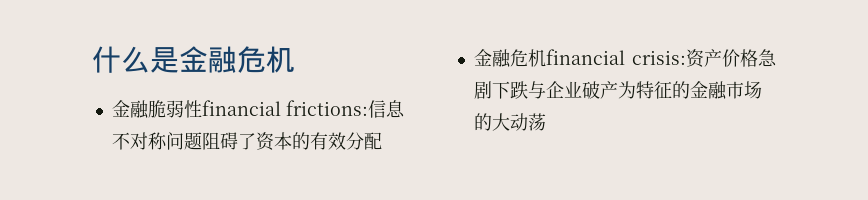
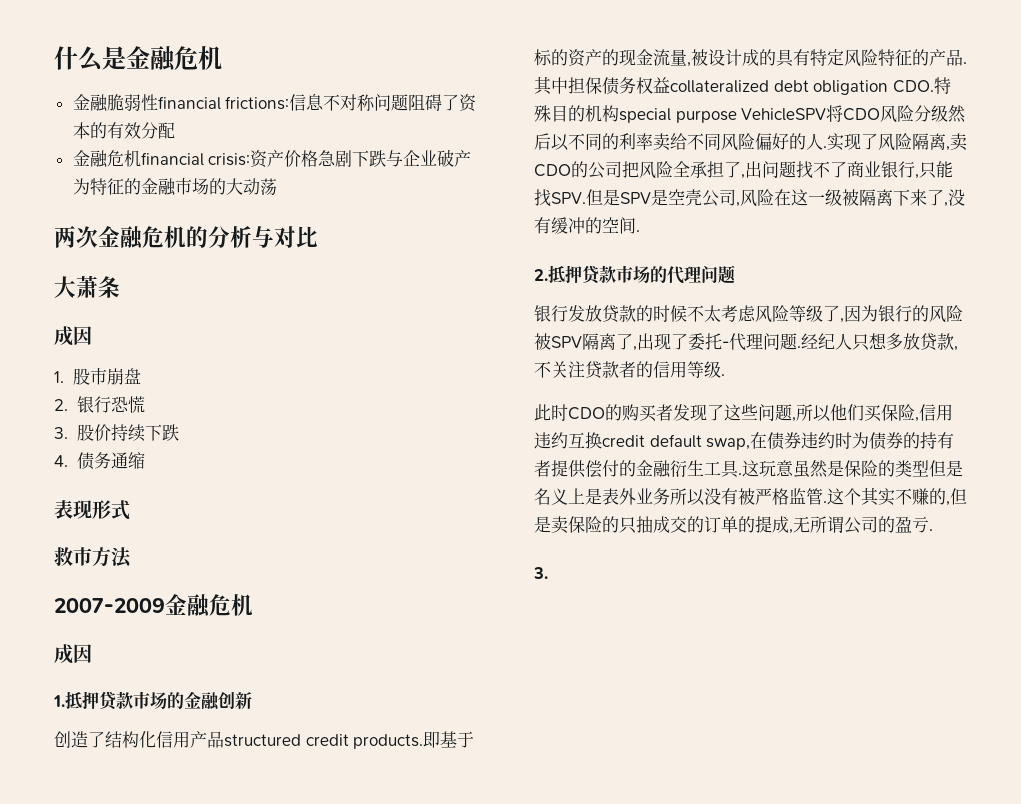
(546, 122) none -> [54,226,318,250] [54,276,120,298] [54,326,92,346] [54,368,142,385] [54,396,145,413] [54,424,179,442] [54,452,145,470] [54,500,130,520] [54,547,132,568] [54,594,253,618] [54,644,92,664] [53,691,252,711] [54,731,475,749] [534,49,967,67] [534,76,951,95] [534,105,967,123] [534,133,967,151] [534,161,953,179] [534,189,965,207] [534,217,640,234] [534,265,735,285] [534,305,963,323] [534,333,958,351] [534,361,725,379] [534,404,953,422] [534,432,955,450] [534,460,963,478] [534,487,967,506] [534,516,933,534] [533,567,548,579] // 两次金融危机的分析与对比 // 大萧条 // 成因 // 1.股市崩盘 // 2.银行恐慌 // 3.股价持续下跌 // 4.债务通缩 // 表现形式 // 救市方法 // 2007-2009金融危机 // 成因 // 1.抵押贷款市场的金融创新 // 创造了结构化信用产品structured credit products.即基于标的资产的现金流量,被设计成的具有特定风险特征的产品.其中担保债务权益collateralized debt obligation CDO.特殊目的机构special purpose VehicleSPV将CDO风险分级然后以不同的利率卖给不同风险偏好的人.实现了风险隔离,卖CDO的公司把风险全承担了,出问题找不了商业银行,只能找SPV.但是SPV是空壳公司,风险在这一级被隔离下来了,没有缓冲的空间. // 2.抵押贷款市场的代理问题 // 银行发放贷款的时候不太考虑风险等级了,因为银行的风险被SPV隔离了,出现了委托-代理问题.经纪人只想多放贷款,不关注贷款者的信用等级. // 此时CDO的购买者发现了这些问题,所以他们买保险,信用违约互换credit default swap,在债券违约时为债券的持有者提供偿付的金融衍生工具.这玩意虽然是保险的类型但是名义上是表外业务所以没有被严格监管.这个其实不赚的,但是卖保险的只抽成交的订单的提成,无所谓公司的盈亏. // 3.

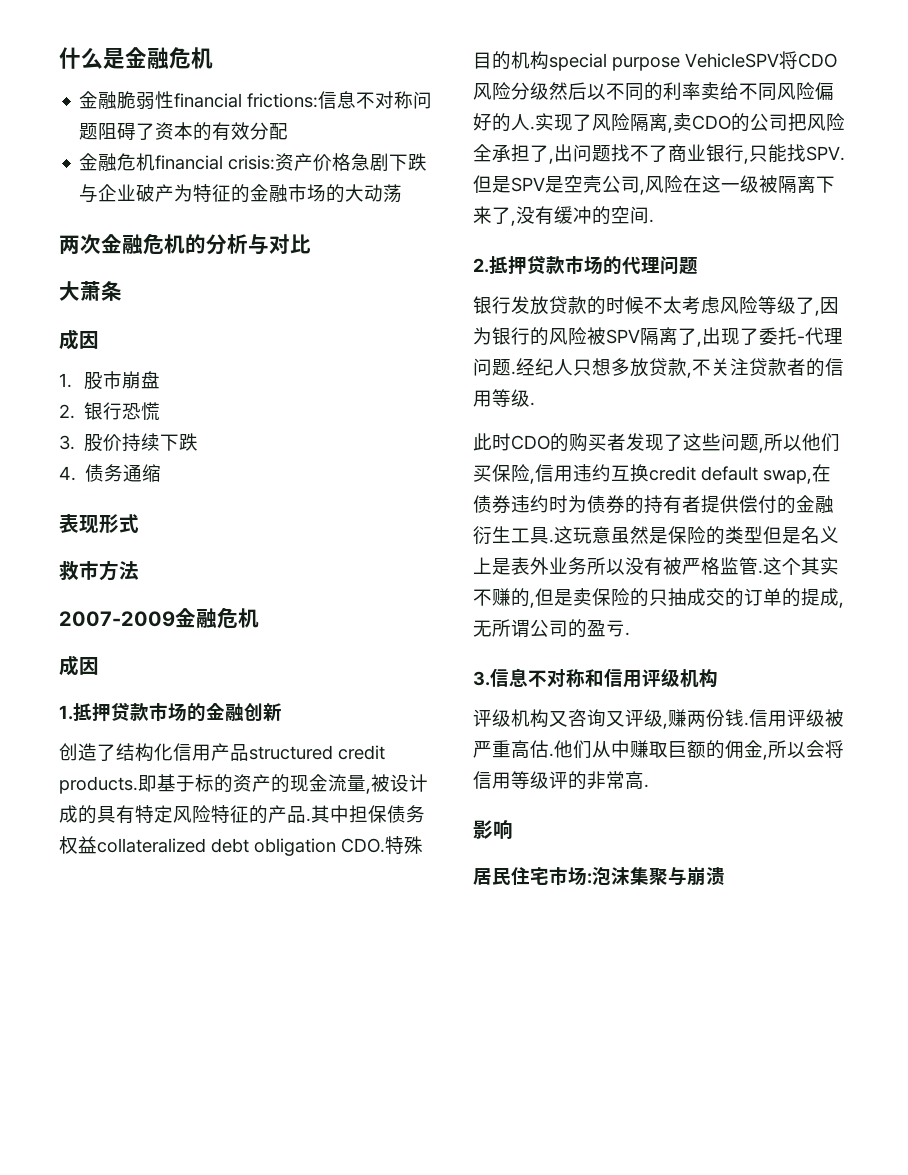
(548, 573) none -> [490,668,718,688] [473,709,844,729] [473,740,844,760] [473,771,649,790] [473,820,513,840] [473,867,725,886] 信息不对称和信用评级机构 // 评级机构又咨询又评级,赚两份钱.信用评级被严重高估.他们从中赚取巨额的佣金,所以会将信用等级评的非常高. // 影响 // 居民住宅市场:泡沫集聚与崩溃

